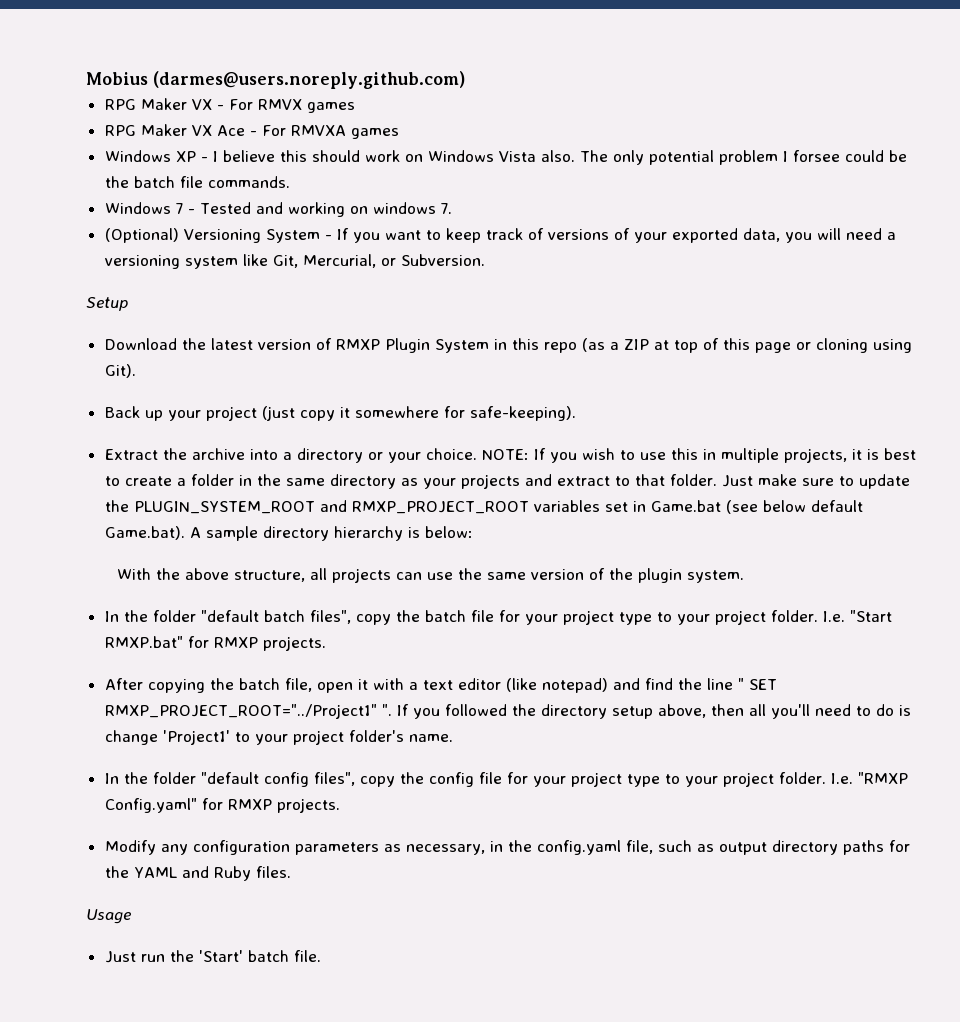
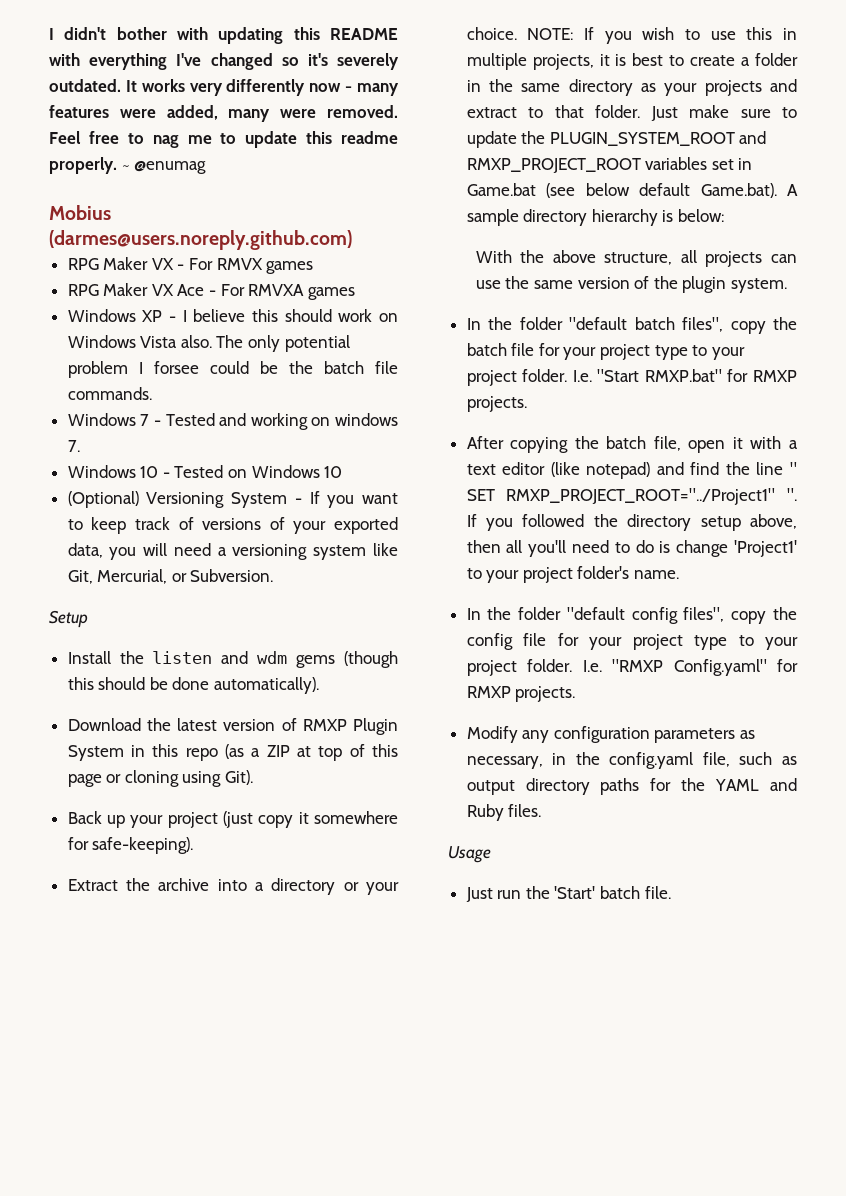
(86, 78) none -> [49,27,398,44] [49,53,399,70] [49,79,399,96] [49,105,398,122] [49,131,398,148] [49,157,207,174] I didn't bother with updating this README with everything I've changed so it's severely outdated. It works very differently now - many features were added, many were removed. Feel free to nag me to update this readme properly. ~ @enumag //
(452, 208) none -> [67,465,343,478] // Windows 10 - Tested on Windows 10
(128, 304) none -> [67,651,398,668] [67,677,320,694] // Install the listen and wdm gems (though this should be done automatically).

